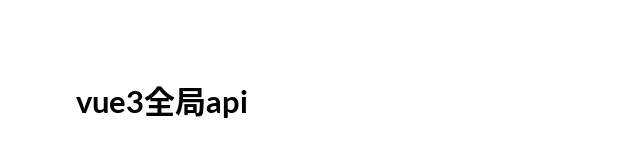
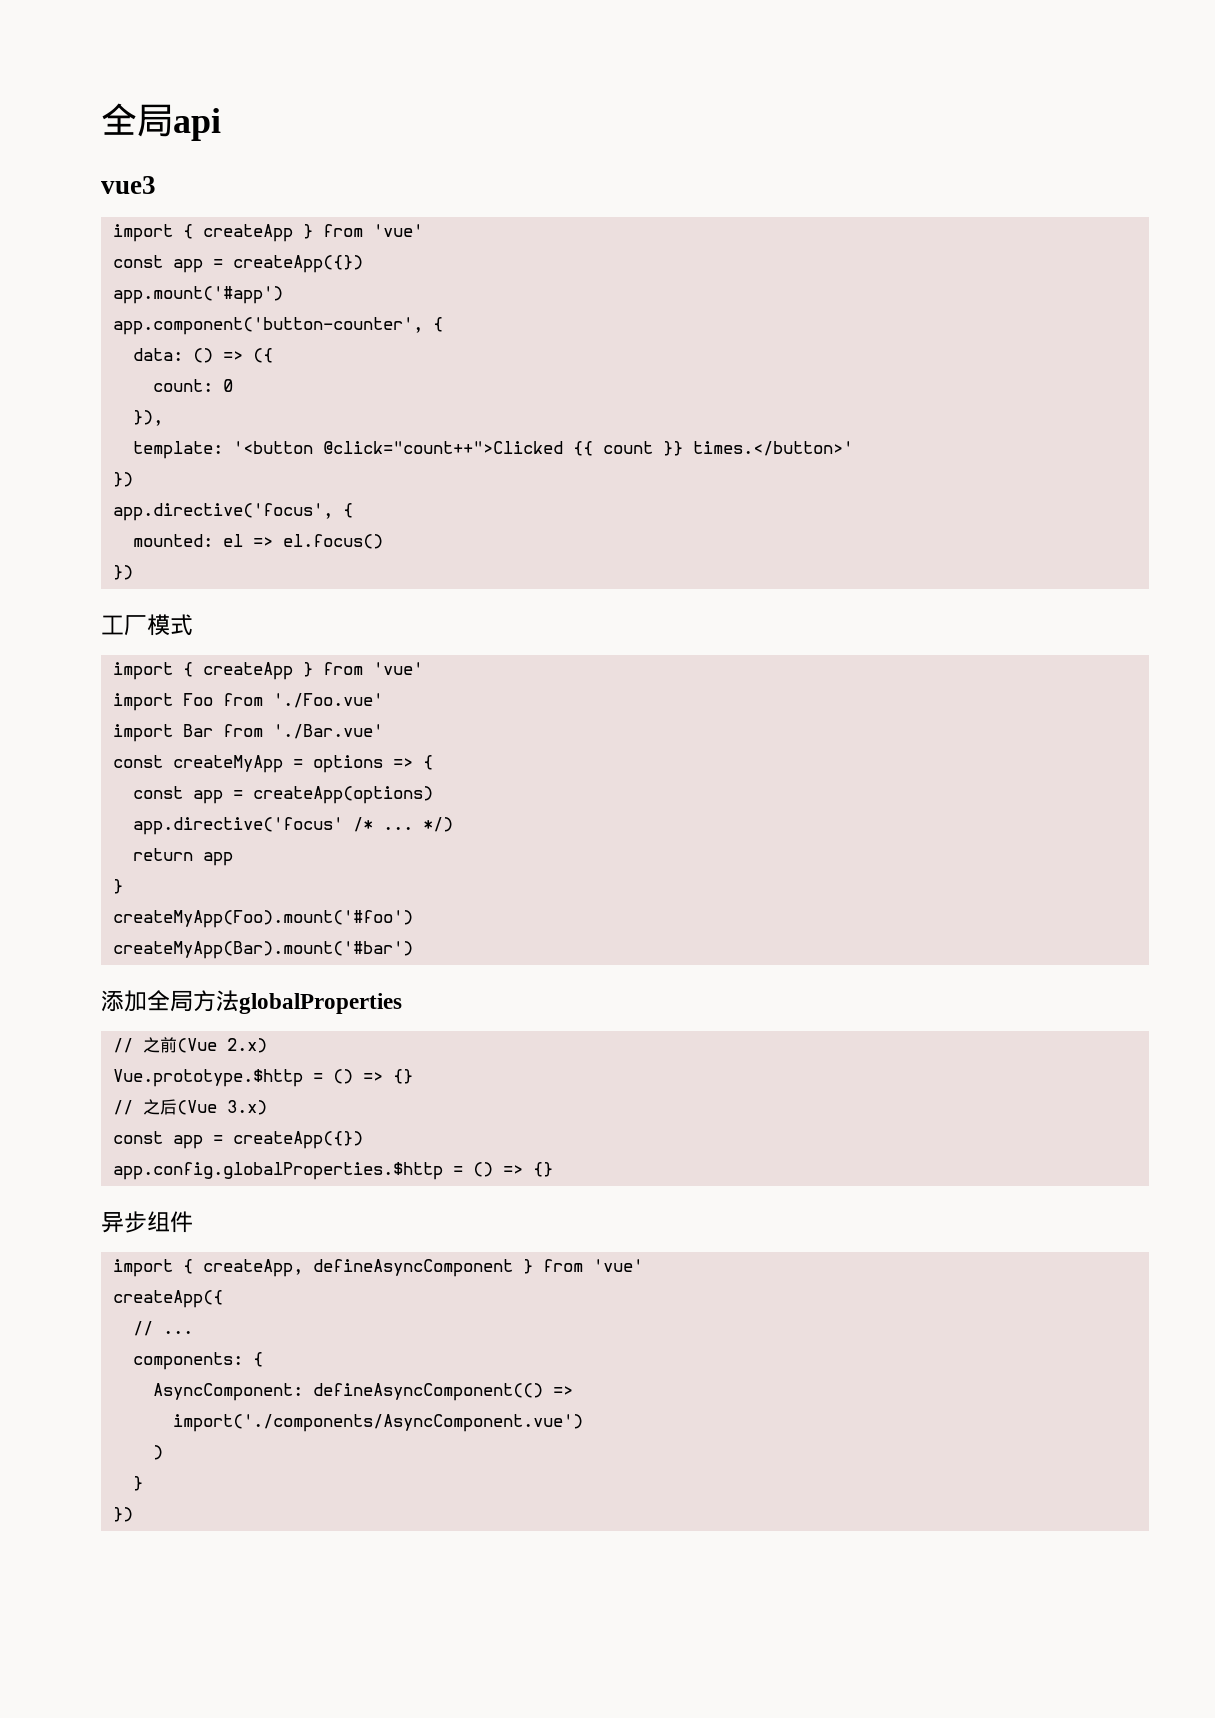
[76,91,144,113] vue3 -> (101, 119) none
(248, 104) none -> [101,176,156,194] [113,224,423,242] [113,255,363,273] [113,286,283,304] [113,317,443,335] [133,348,273,363] [153,379,233,392] [133,410,163,426] [133,441,853,459] [113,472,133,487] [113,503,353,521] [133,534,383,549] [113,565,133,580] [101,614,193,636] [113,662,423,680] [113,693,383,711] [113,724,383,742] [113,755,433,773] [133,786,433,804] [133,817,453,835] [133,848,233,866] [113,879,123,894] [113,910,413,928] [113,941,413,959] [101,990,402,1014] [113,1037,267,1053] [113,1069,413,1087] [113,1099,267,1115] [113,1131,363,1149] [113,1162,553,1180] [101,1211,193,1233] [113,1259,643,1277] [113,1290,223,1308] [133,1321,193,1336] [133,1352,263,1370] [153,1383,573,1401] [173,1414,583,1432] [153,1445,163,1460] [133,1476,143,1491] [113,1507,133,1522] // vue3 // import { createApp } from 'vue' // const app = createApp({}) // app.mount('#app') // app.component('button-counter', { // data: () => ({ // count: 0 // }), // template: '<button @click="count++">Clicked {{ count }} times.</button>' // }) // app.directive('focus', { // mounted: el => el.focus() // }) // 工厂模式 // import { createApp } from 'vue' // import Foo from './Foo.vue' // import Bar from './Bar.vue' // const createMyApp = options => { // const app = createApp(options) // app.directive('focus' /* ... */) // return app // } // createMyApp(Foo).mount('#foo') // createMyApp(Bar).mount('#bar') // 添加全局方法globalProperties // // 之前(Vue 2.x) // Vue.prototype.$http = () => {} // // 之后(Vue 3.x) // const app = createApp({}) // app.config.globalProperties.$http = () => {} // 异步组件 // import { createApp, defineAsyncComponent } from 'vue' // createApp({ // // ... // components: { // AsyncComponent: defineAsyncComponent(() => // import('./components/AsyncComponent.vue') // ) // } // })

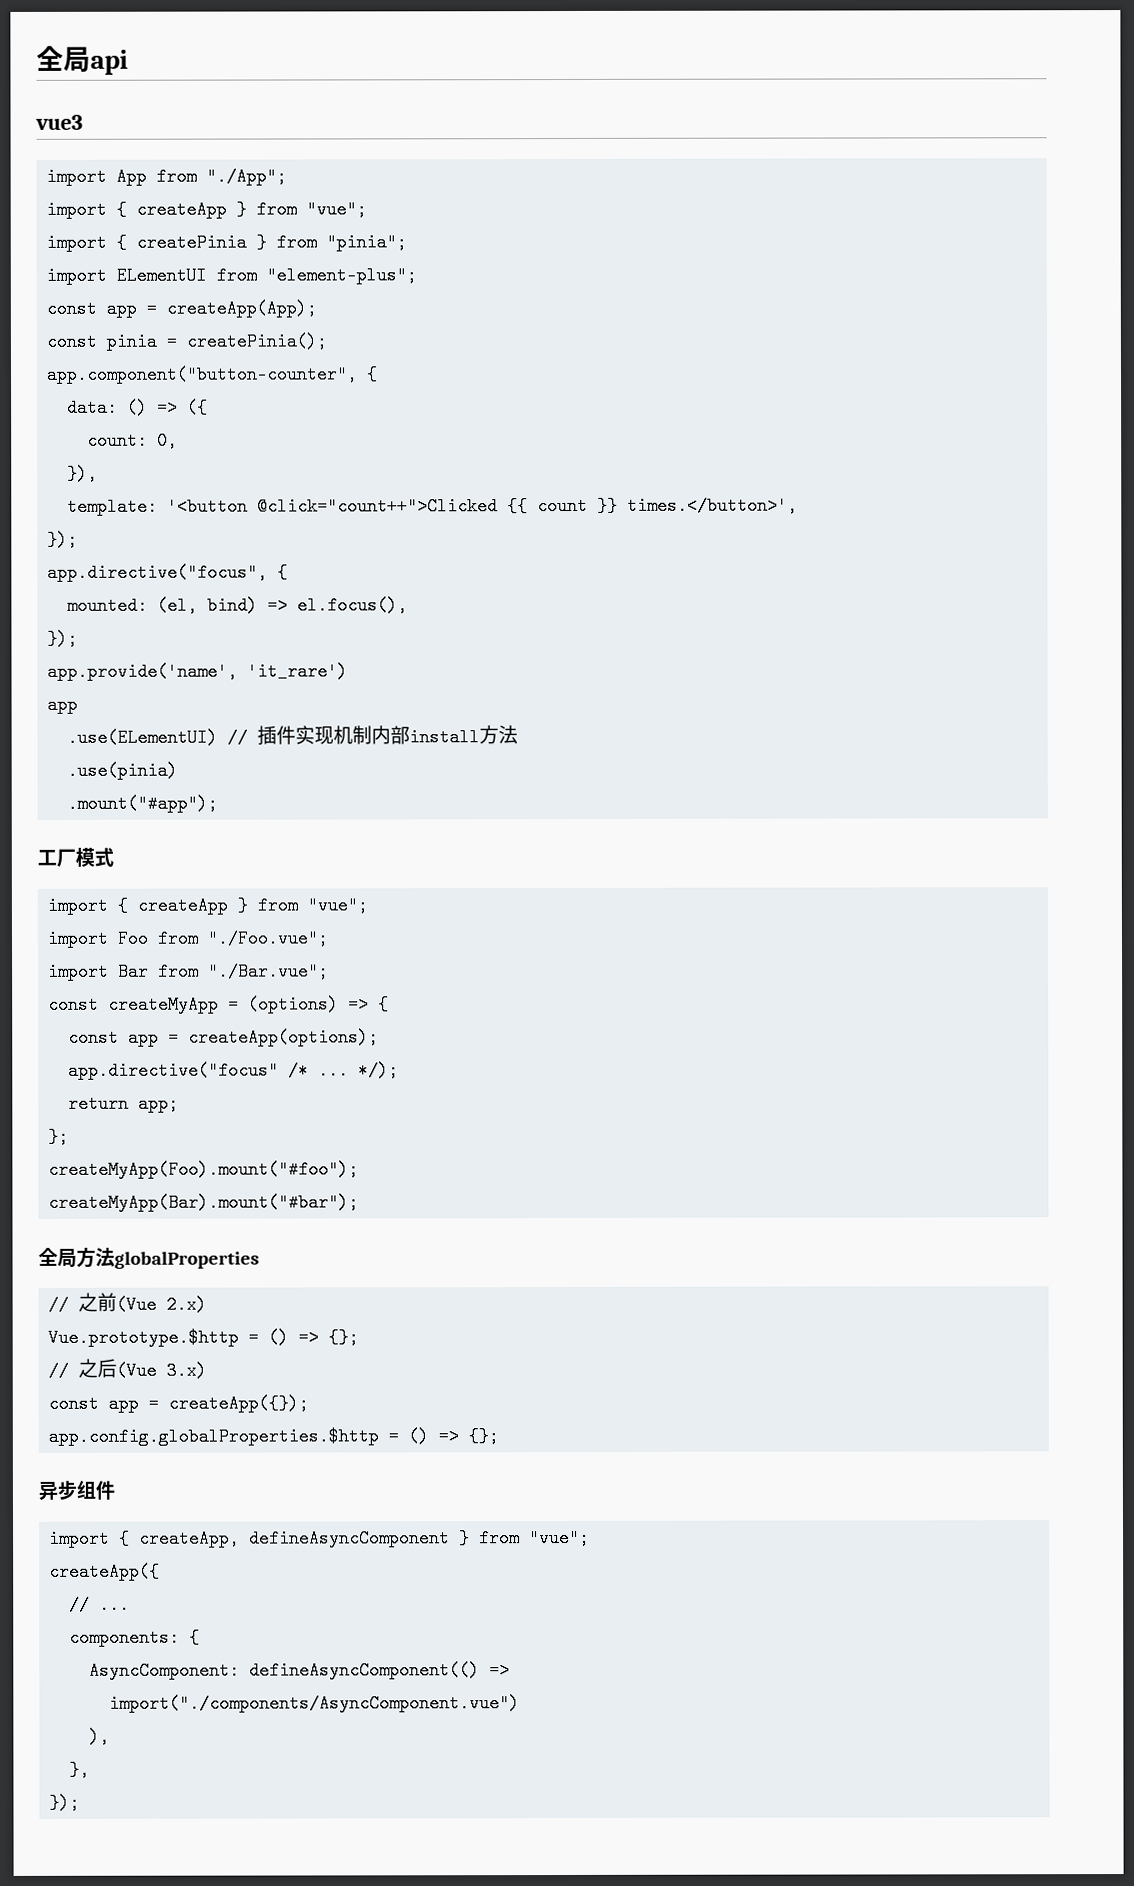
[113,224,423,242] [113,255,363,273] [113,286,283,304] [113,317,423,335] // import { createApp } from 'vue' // const app = createApp({}) // app.mount('#app') // app.component('button-counter', -> [46,167,288,186] [46,200,368,219] [46,233,408,252] [46,266,418,285] [46,299,318,318] [46,332,328,351] [46,365,359,384] // import App from "./App"; // import { createApp } from "vue"; // import { createPinia } from "pinia"; // import ELementUI from "element-plus"; // const app = createApp(App); // const pinia = createPinia(); // app.component("button-counter",
[223,379,233,392] 0 -> [157,431,179,450] 0,
[693,441,853,456] [113,472,133,487] [113,503,333,521] times.</button>' // }) // app.directive('focus', -> [627,496,799,515] [47,530,79,549] [47,563,269,582] times.</button>', // }); // app.directive("focus",
[223,534,383,549] [113,565,133,580] el => el.focus() // }) -> [157,596,409,615] [47,629,79,648] [47,662,349,681] [47,695,79,714] [67,725,519,747] [67,761,179,780] [67,794,219,813] (el, bind) => el.focus(), // }); // app.provide('name', 'it_rare') // app // .use(ELementUI) // 插件实现机制内部install方法 // .use(pinia) // .mount("#app");
[373,662,423,675] 'vue' -> [307,896,369,915] "vue";
[273,693,383,708] './Foo.vue' -> [207,929,330,948] "./Foo.vue";
[273,724,383,739] './Bar.vue' -> [208,962,330,981] "./Bar.vue";
[313,755,383,773] options -> [248,995,340,1014] (options)
[253,786,433,804] [133,817,343,835] createApp(options) // app.directive('focus' -> [188,1028,380,1047] [68,1061,280,1080] createApp(options); // app.directive("focus"
[423,817,453,832] */) -> [358,1061,400,1080] */);
[203,852,233,866] [113,879,123,894] [113,910,413,928] [113,941,413,959] [101,990,147,1012] app // } // createMyApp(Foo).mount('#foo') // createMyApp(Bar).mount('#bar') // 添加 -> [138,1094,180,1113] [48,1127,70,1146] [48,1160,360,1179] [48,1193,360,1212] app; // }; // createMyApp(Foo).mount("#foo"); // createMyApp(Bar).mount("#bar"); //
[393,1069,413,1084] {} -> [328,1328,360,1347] {};
[233,1131,363,1149] createApp({}) -> [168,1394,310,1413] createApp({});
[533,1162,553,1177] {} -> [468,1427,500,1446] {};
[593,1259,643,1272] 'vue' -> [529,1528,591,1548] "vue";
[173,1414,583,1432] [153,1445,163,1460] [133,1476,143,1491] [113,1507,133,1522] import('./components/AsyncComponent.vue') // ) // } // }) -> [109,1694,521,1713] [89,1727,111,1746] [69,1760,91,1779] [49,1793,81,1812] import("./components/AsyncComponent.vue") // ), // }, // });

